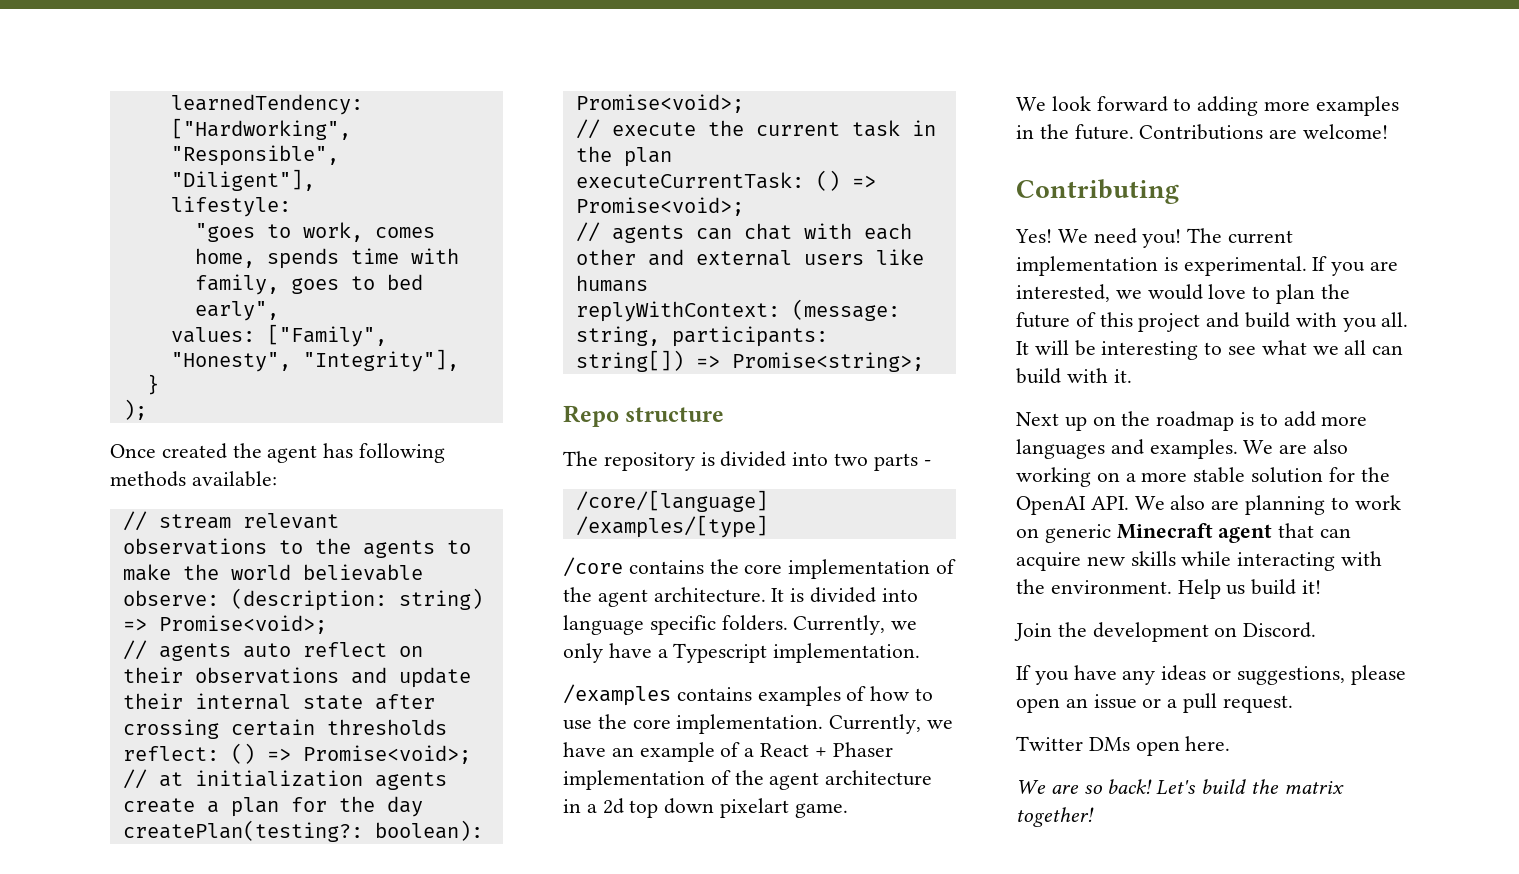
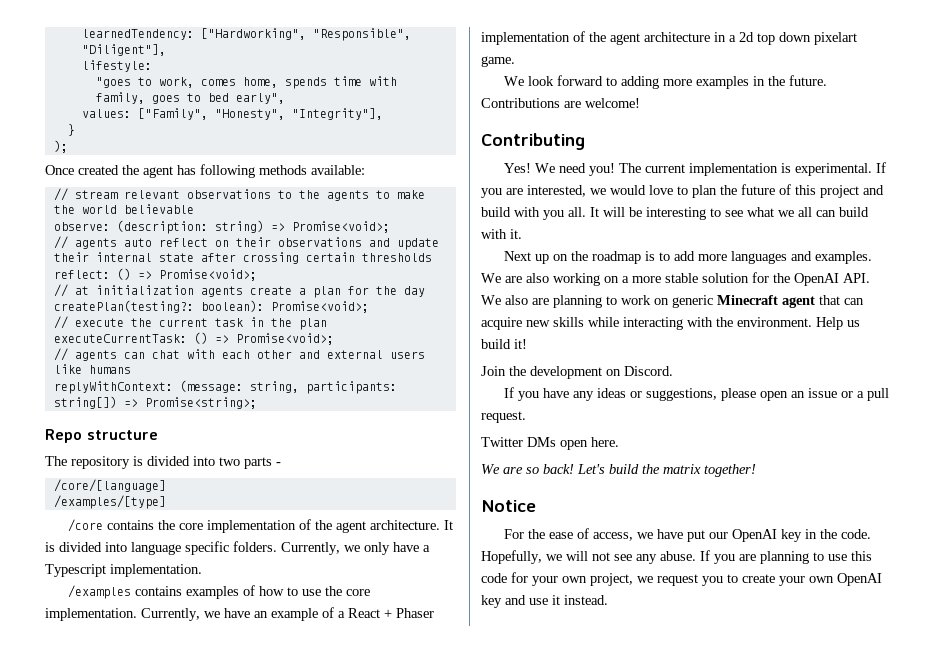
(1094, 817) none -> [481,500,536,512] [503,528,871,542] [481,550,872,564] [481,572,882,586] [481,595,608,608] // Notice // For the ease of access, we have put our OpenAI key in the code. Hopefully, we will not see any abuse. If you are planning to use this code for your own project, we request you to create your own OpenAI key and use it instead.

